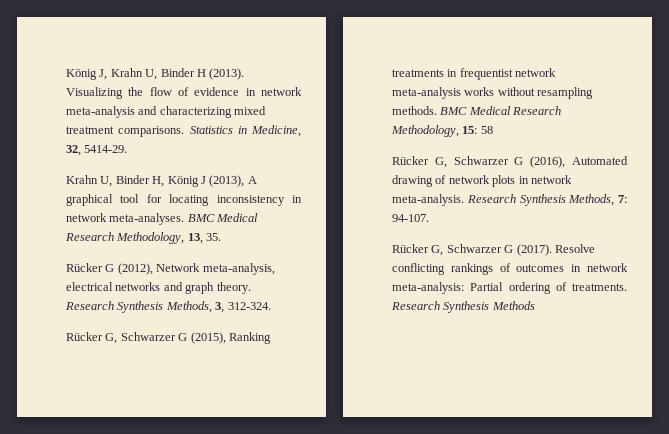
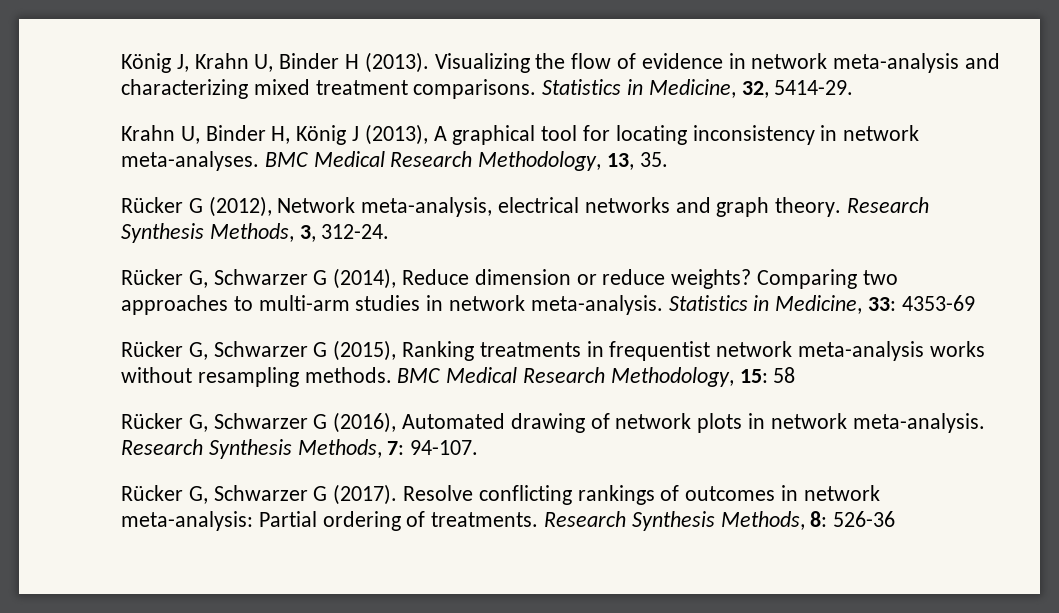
[227,302,271,310] 312-324. -> [321,224,390,239] [121,268,898,289] [121,295,975,315] 312-24. // Rücker G, Schwarzer G (2014), Reduce dimension or reduce weights? Comparing two approaches to multi-arm studies in network meta-analysis. Statistics in Medicine, 33: 4353-69
[491,301,535,310] Methods -> [720,511,896,530] Methods, 8: 526-36

